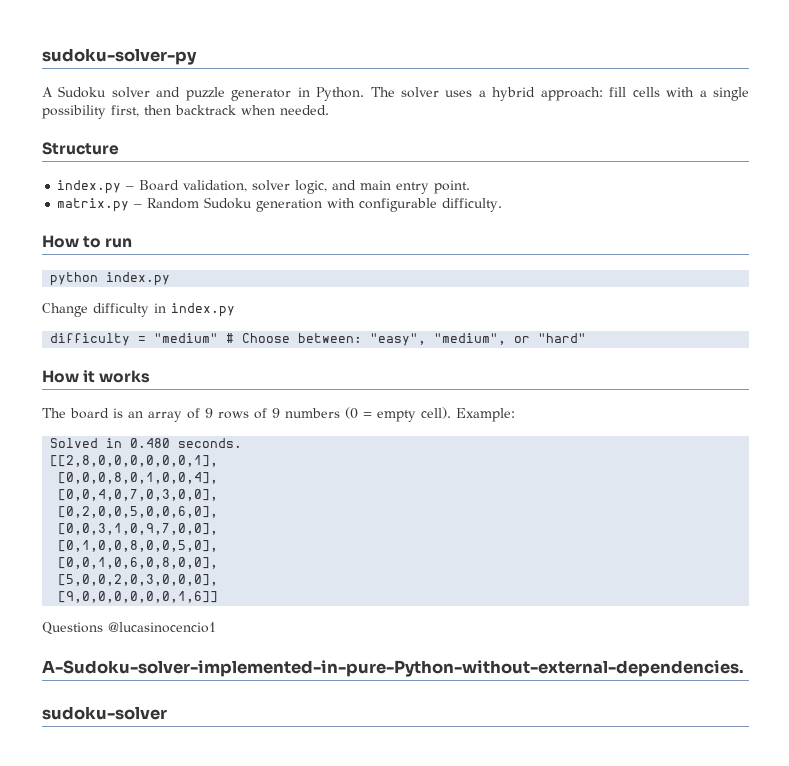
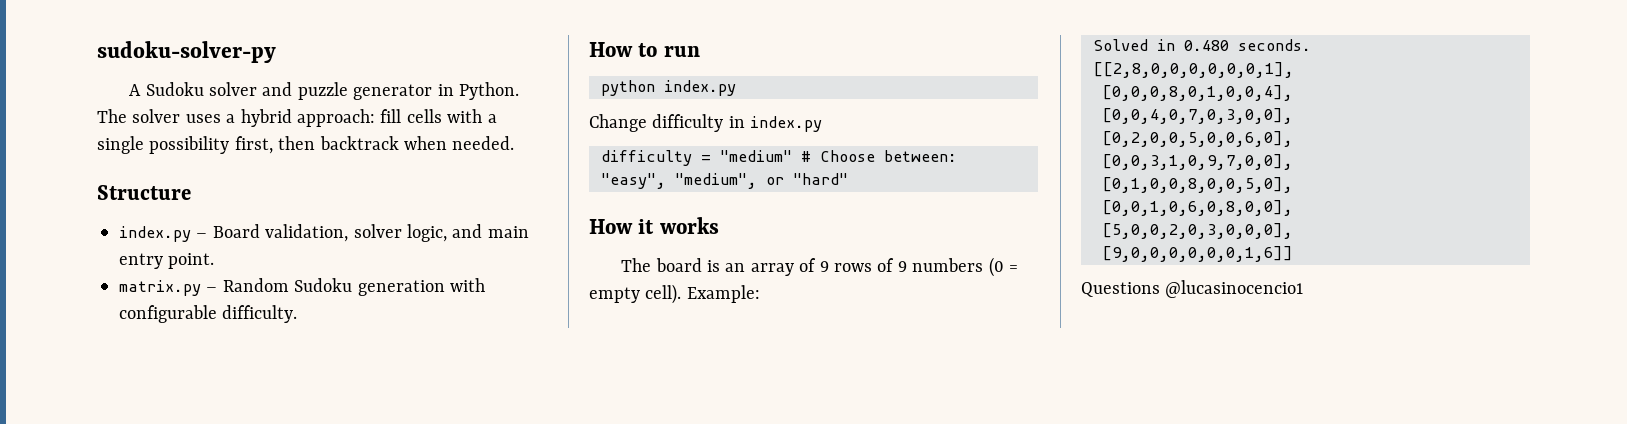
[42,660,744,677] [42,706,167,720] // A-Sudoku-solver-implemented-in-pure-Python-without-external-dependencies. // sudoku-solver -> (1304, 289) none

